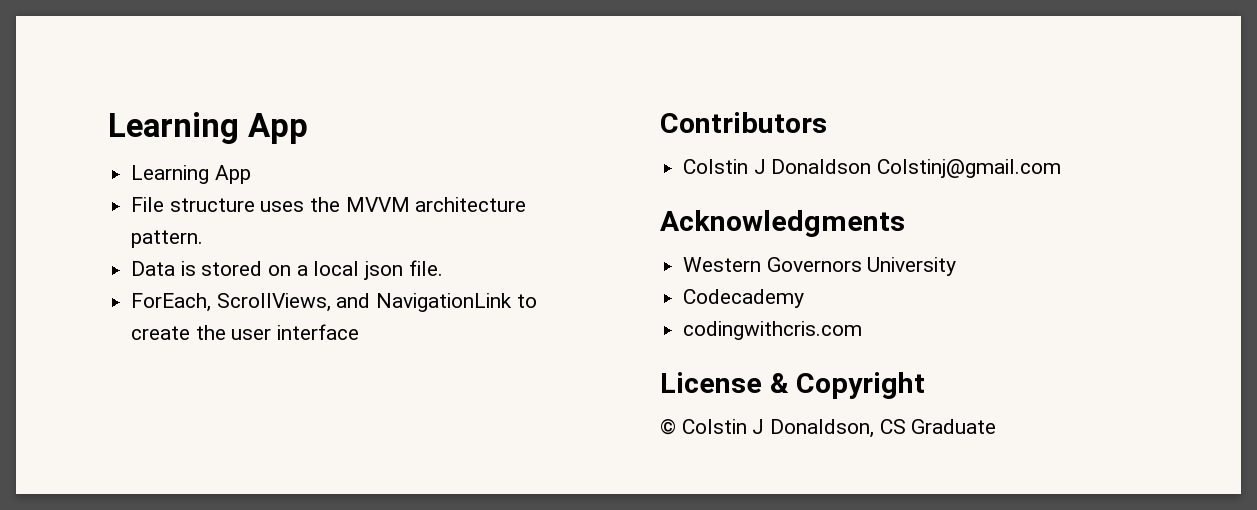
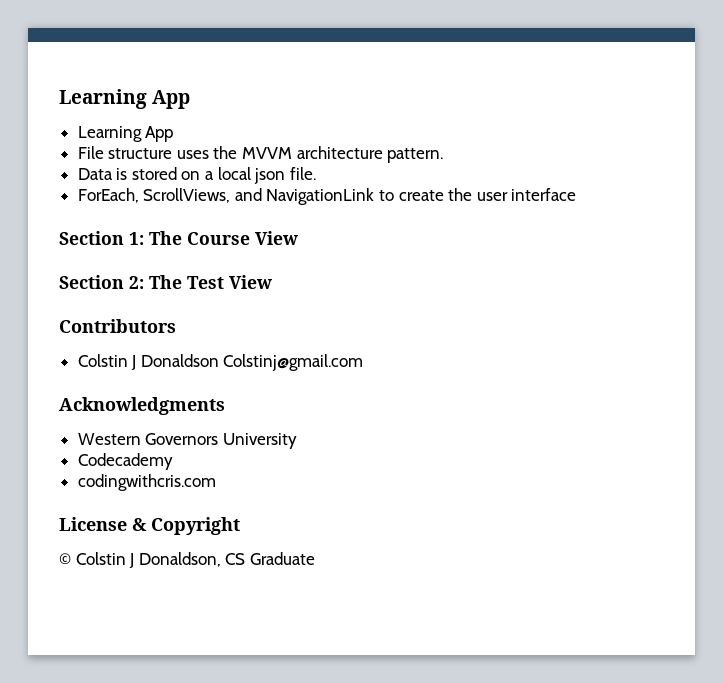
(360, 332) none -> [59,231,298,245] [59,275,272,289] // Section 1: The Course View // Section 2: The Test View

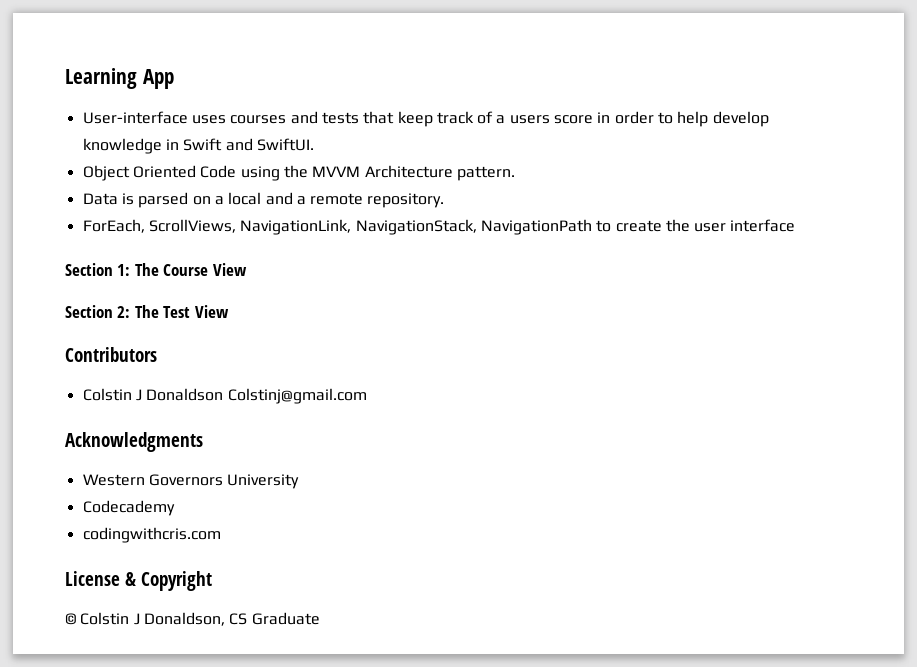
[59,89,191,109] [77,126,174,142] [77,146,209,159] Learning App // Learning App // File structure uses -> [65,68,174,89] [82,111,769,127] [82,138,314,154] [82,165,280,181] Learning App // User-interface uses courses and tests that keep track of a users score in order to help develop knowledge in Swift and SwiftUI. // Object Oriented Code using
[296,146,383,159] architecture -> [364,165,453,178] Architecture
[131,167,177,180] stored -> [138,192,189,208] parsed
[254,167,316,184] json file. -> [265,192,445,208] and a remote repository.
[234,188,375,205] and NavigationLink -> [240,219,592,235] NavigationLink, NavigationStack, NavigationPath

